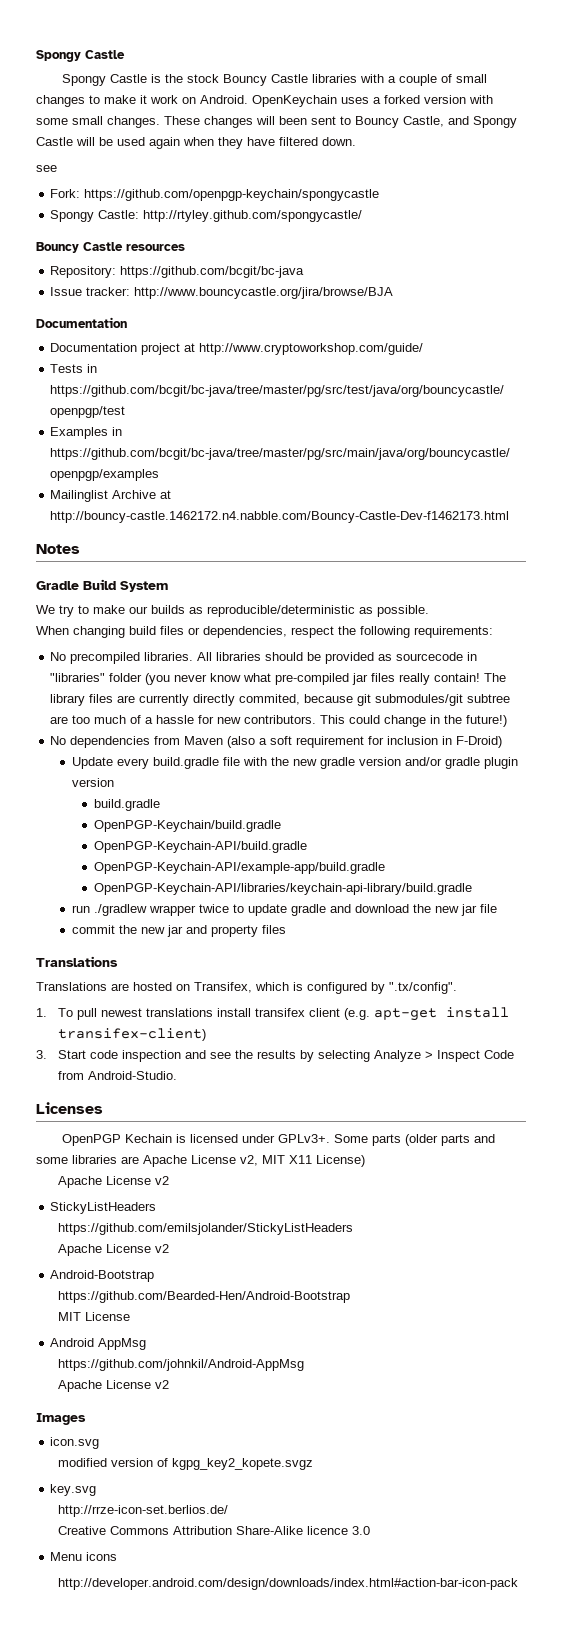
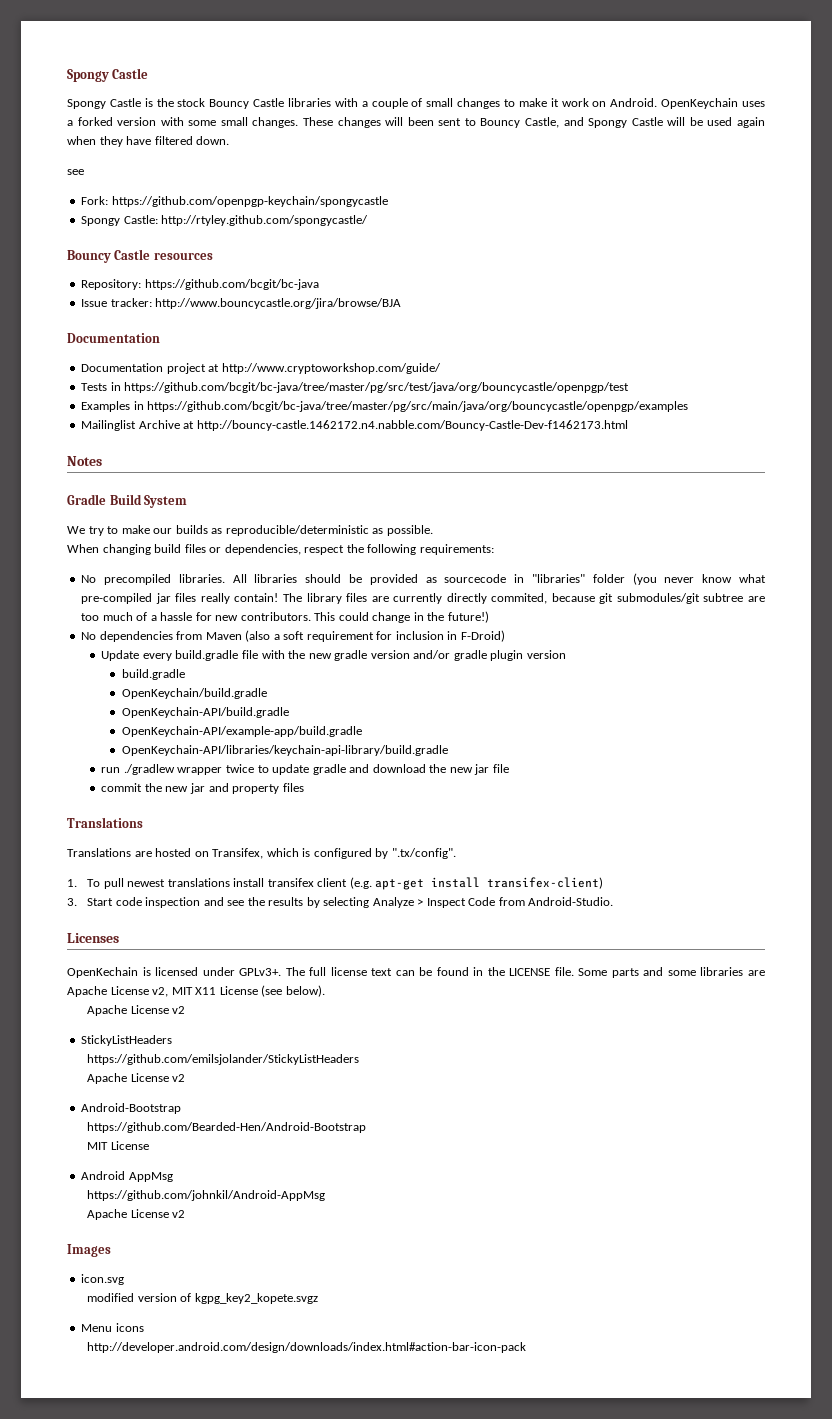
[93,820,281,832] [93,841,307,853] [93,862,385,874] [93,883,472,895] OpenPGP-Keychain/build.gradle // OpenPGP-Keychain-API/build.gradle // OpenPGP-Keychain-API/example-app/build.gradle // OpenPGP-Keychain-API/libraries/keychain-api-library/build.gradle -> [121,688,267,699] [121,707,289,718] [121,726,362,737] [121,745,448,756] OpenKeychain/build.gradle // OpenKeychain-API/build.gradle // OpenKeychain-API/example-app/build.gradle // OpenKeychain-API/libraries/keychain-api-library/build.gradle
[62,1134,173,1146] OpenPGP Kechain -> [67,967,138,978] OpenKechain
[334,1134,439,1146] Some parts (older -> [285,967,608,976] The full license text can be found in the LICENSE file. Some
[316,1155,365,1167] License) -> [219,985,325,997] License (see below).
[50,1484,97,1496] [57,1505,228,1517] [57,1526,370,1535] // key.svg // http://rrze-icon-set.berlios.de/ // Creative Commons Attribution Share-Alike licence 3.0 -> (318, 1298) none

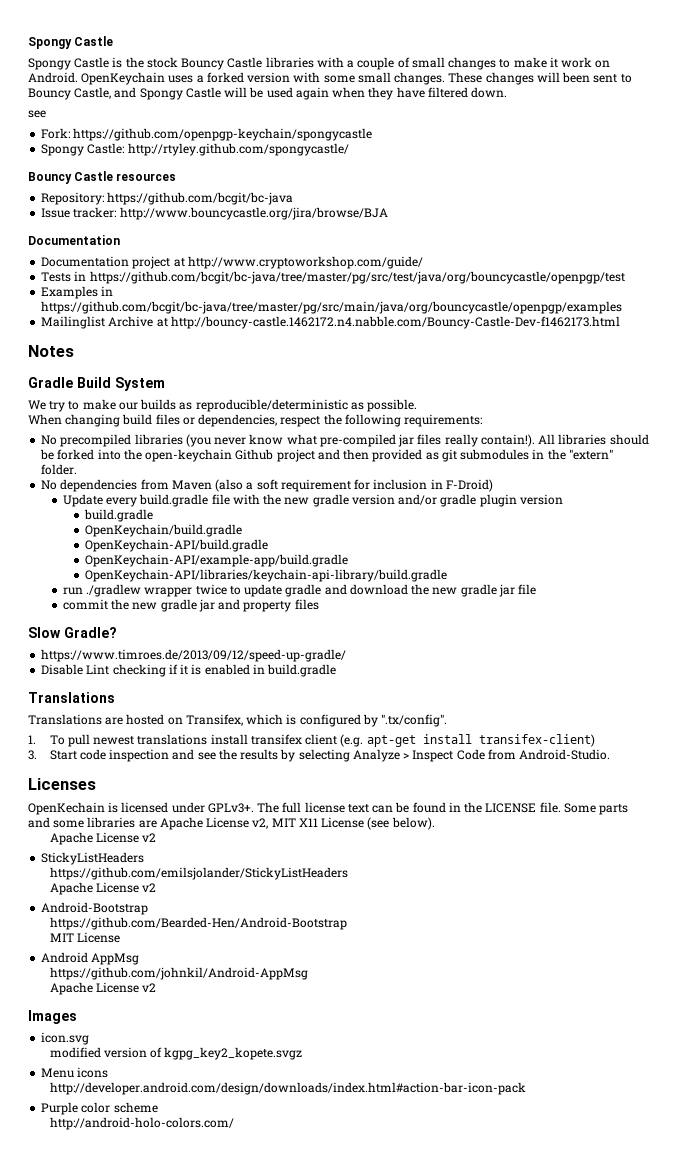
[178,574,625,585] libraries. All libraries should be provided as sourcecode in "libraries" folder -> [134,434,183,445] libraries
[234,593,766,604] [81,611,489,623] contain! The library files are currently directly commited, because git submodules/git subtree are too much of a hassle for new contributors. This could change in the future!) -> [480,434,649,447] [40,449,613,462] [41,464,78,475] contain!). All libraries should be forked into the open-keychain Github project and then provided as git submodules in the "extern" folder.
(473, 770) none -> [460,584,497,597] gradle
(189, 789) none -> [160,599,197,612] gradle
(304, 787) none -> [28,627,117,638] [41,649,347,662] [41,664,337,677] // Slow Gradle? // https://www.timroes.de/2013/09/12/speed-up-gradle/ // Disable Lint checking if it is enabled in build.gradle
(527, 1347) none -> [41,1102,158,1115] [49,1117,234,1130] // Purple color scheme // http://android-holo-colors.com/

